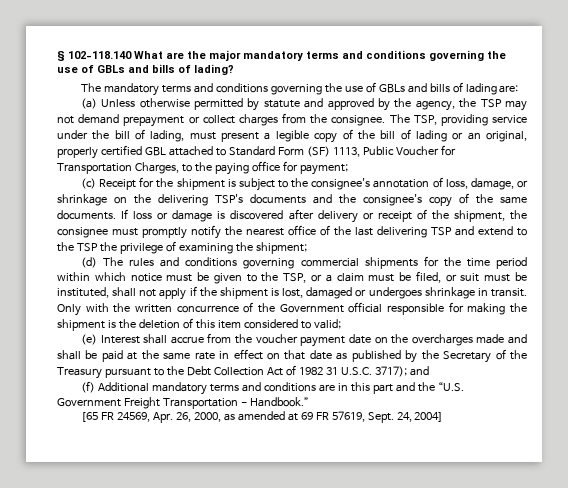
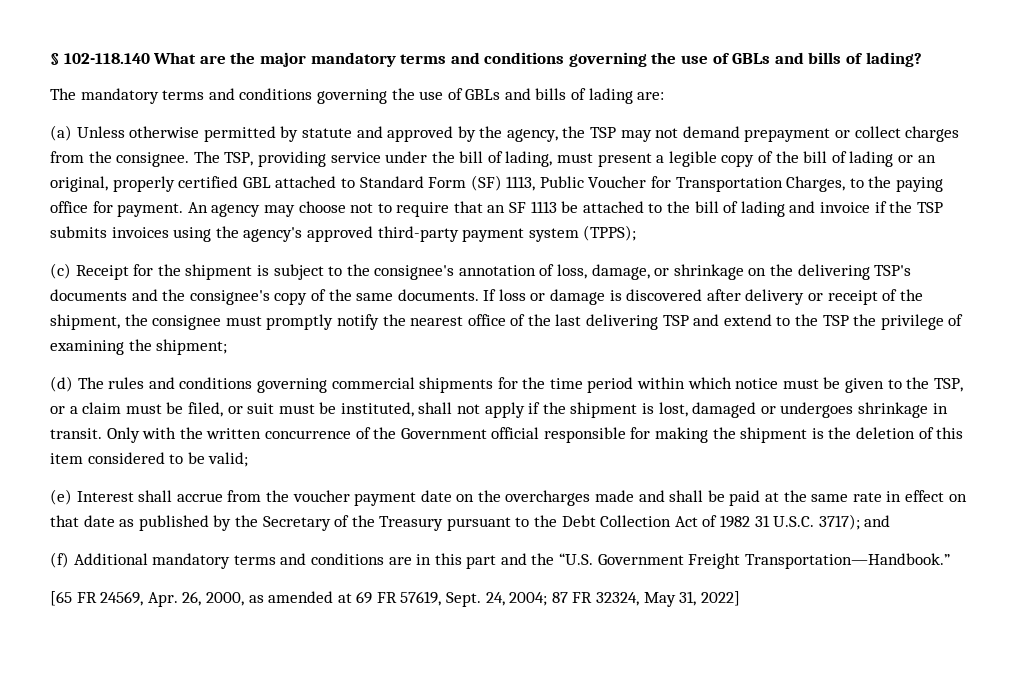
[299,164,348,175] payment; -> [117,201,943,217] [50,225,637,242] payment. An agency may choose not to require that an SF 1113 be attached to the bill of lading and invoice if the TSP submits invoices using the agency's approved third-party payment system (TPPS);
(311, 325) none -> [187,452,205,464] be
[162,397,309,409] Transportation - Handbook.” -> [744,553,950,569] Transportation—Handbook.”
[414,412,444,422] 2004] -> [509,591,740,607] 2004; 87 FR 32324, May 31, 2022]

